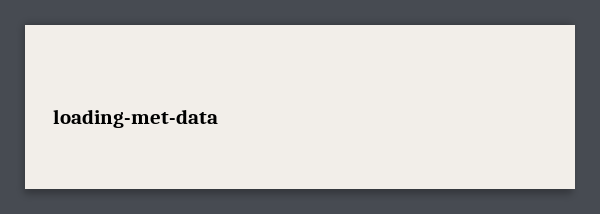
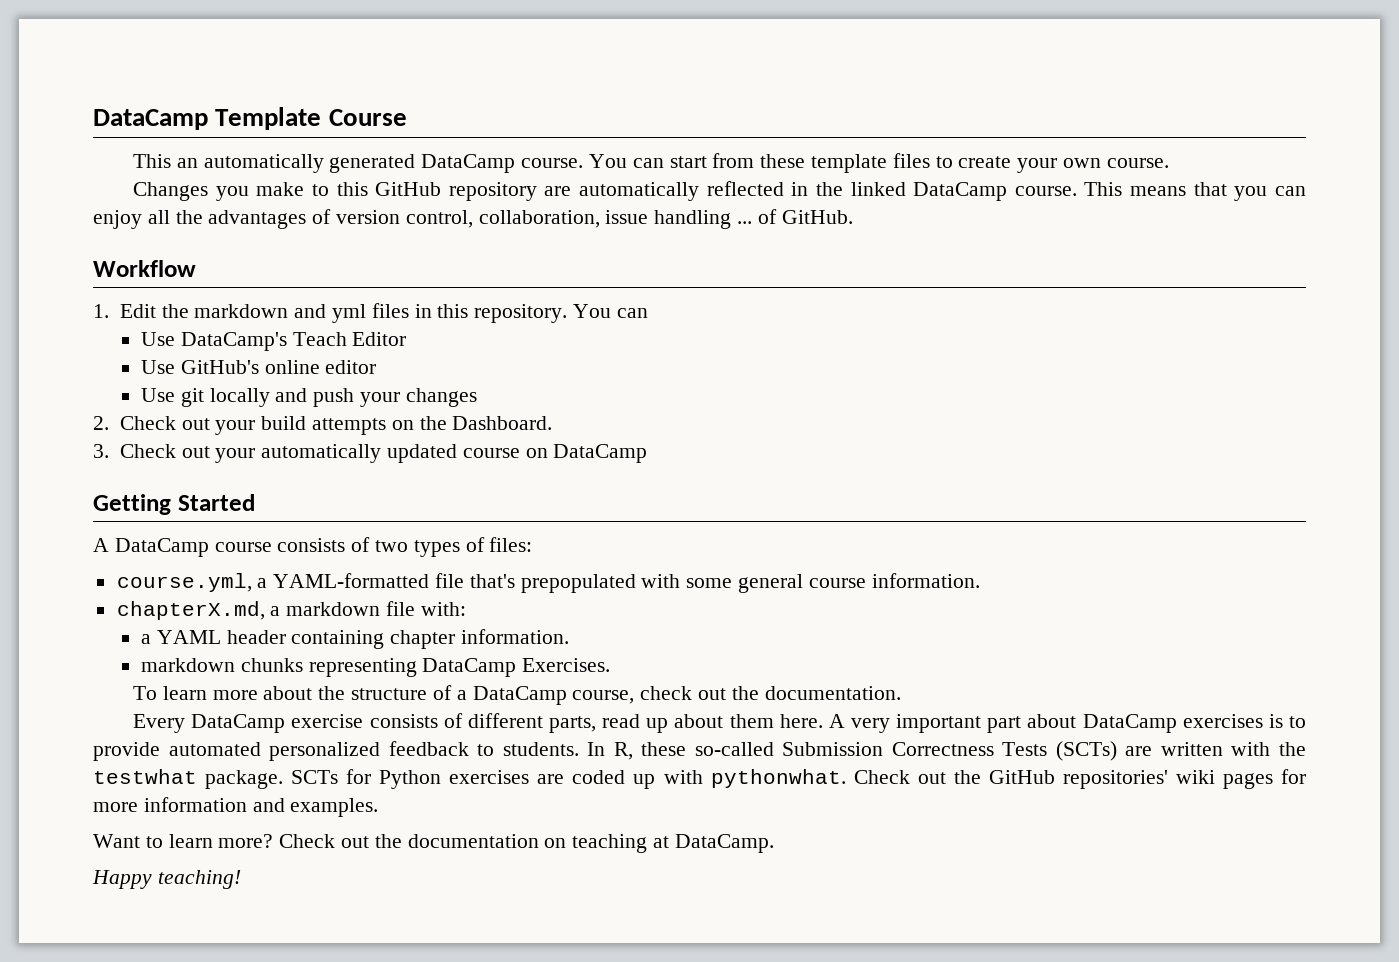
[53,109,218,128] loading-met-data -> [93,107,407,130] [133,153,1169,173] [133,181,1306,201] [93,209,853,229] [93,260,196,277] [93,303,648,323] [141,332,407,351] [141,360,377,374] [141,388,477,407] [93,416,553,435] [93,444,648,463] [93,494,255,515] [93,537,533,557] [116,573,980,593] [116,601,466,620] [141,629,570,649] [141,658,611,677] [133,685,901,705] [133,713,1306,733] [93,741,1306,761] [93,769,1306,789] [93,797,379,817] [93,834,774,853] [92,870,241,889] DataCamp Template Course // This an automatically generated DataCamp course. You can start from these template files to create your own course. // Changes you make to this GitHub repository are automatically reflected in the linked DataCamp course. This means that you can enjoy all the advantages of version control, collaboration, issue handling ... of GitHub. // Workflow // 1. Edit the markdown and yml files in this repository. You can // Use DataCamp's Teach Editor // Use GitHub's online editor // Use git locally and push your changes // 2. Check out your build attempts on the Dashboard. // 3. Check out your automatically updated course on DataCamp // Getting Started // A DataCamp course consists of two types of files: // course.yml, a YAML-formatted file that's prepopulated with some general course information. // chapterX.md, a markdown file with: // a YAML header containing chapter information. // markdown chunks representing DataCamp Exercises. // To learn more about the structure of a DataCamp course, check out the documentation. // Every DataCamp exercise consists of different parts, read up about them here. A very important part about DataCamp exercises is to provide automated personalized feedback to students. In R, these so-called Submission Correctness Tests (SCTs) are written with the testwhat package. SCTs for Python exercises are coded up with pythonwhat. Check out the GitHub repositories' wiki pages for more information and examples. // Want to learn more? Check out the documentation on teaching at DataCamp. // Happy teaching!

